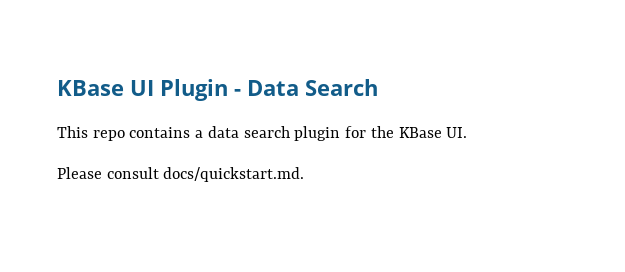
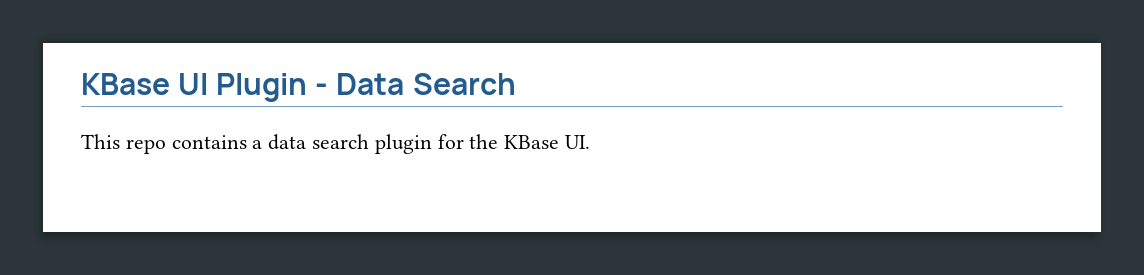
[57,167,305,182] // Please consult docs/quickstart.md. -> (591, 142) none

